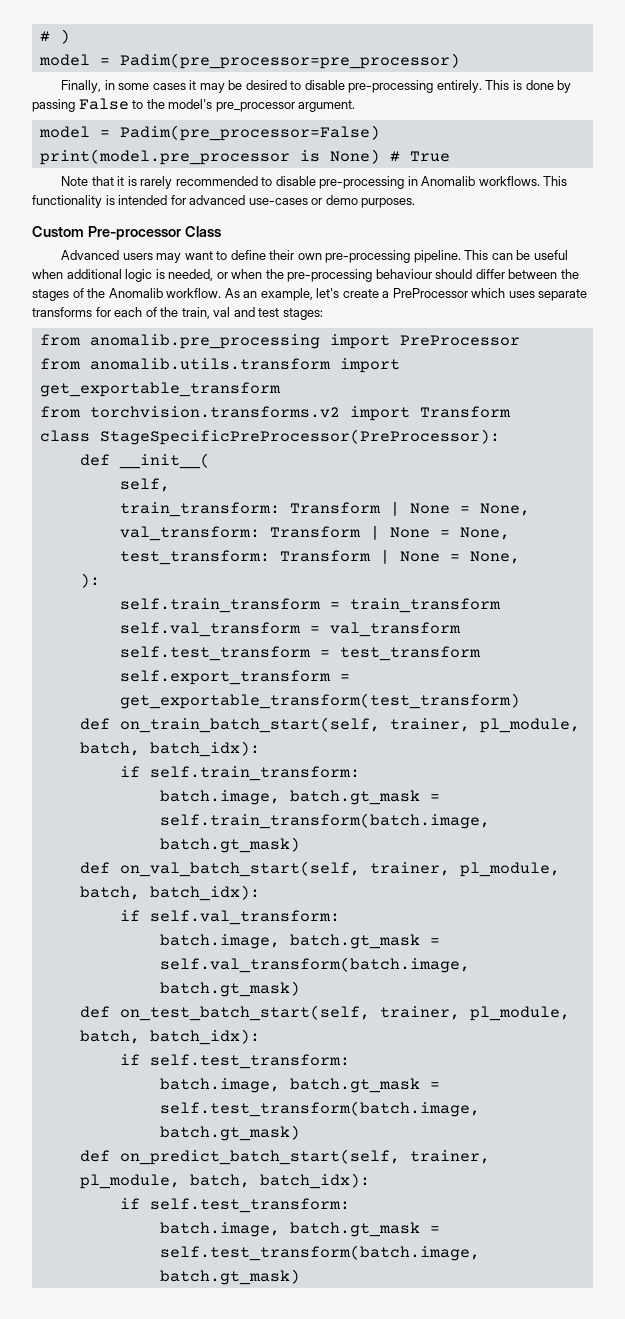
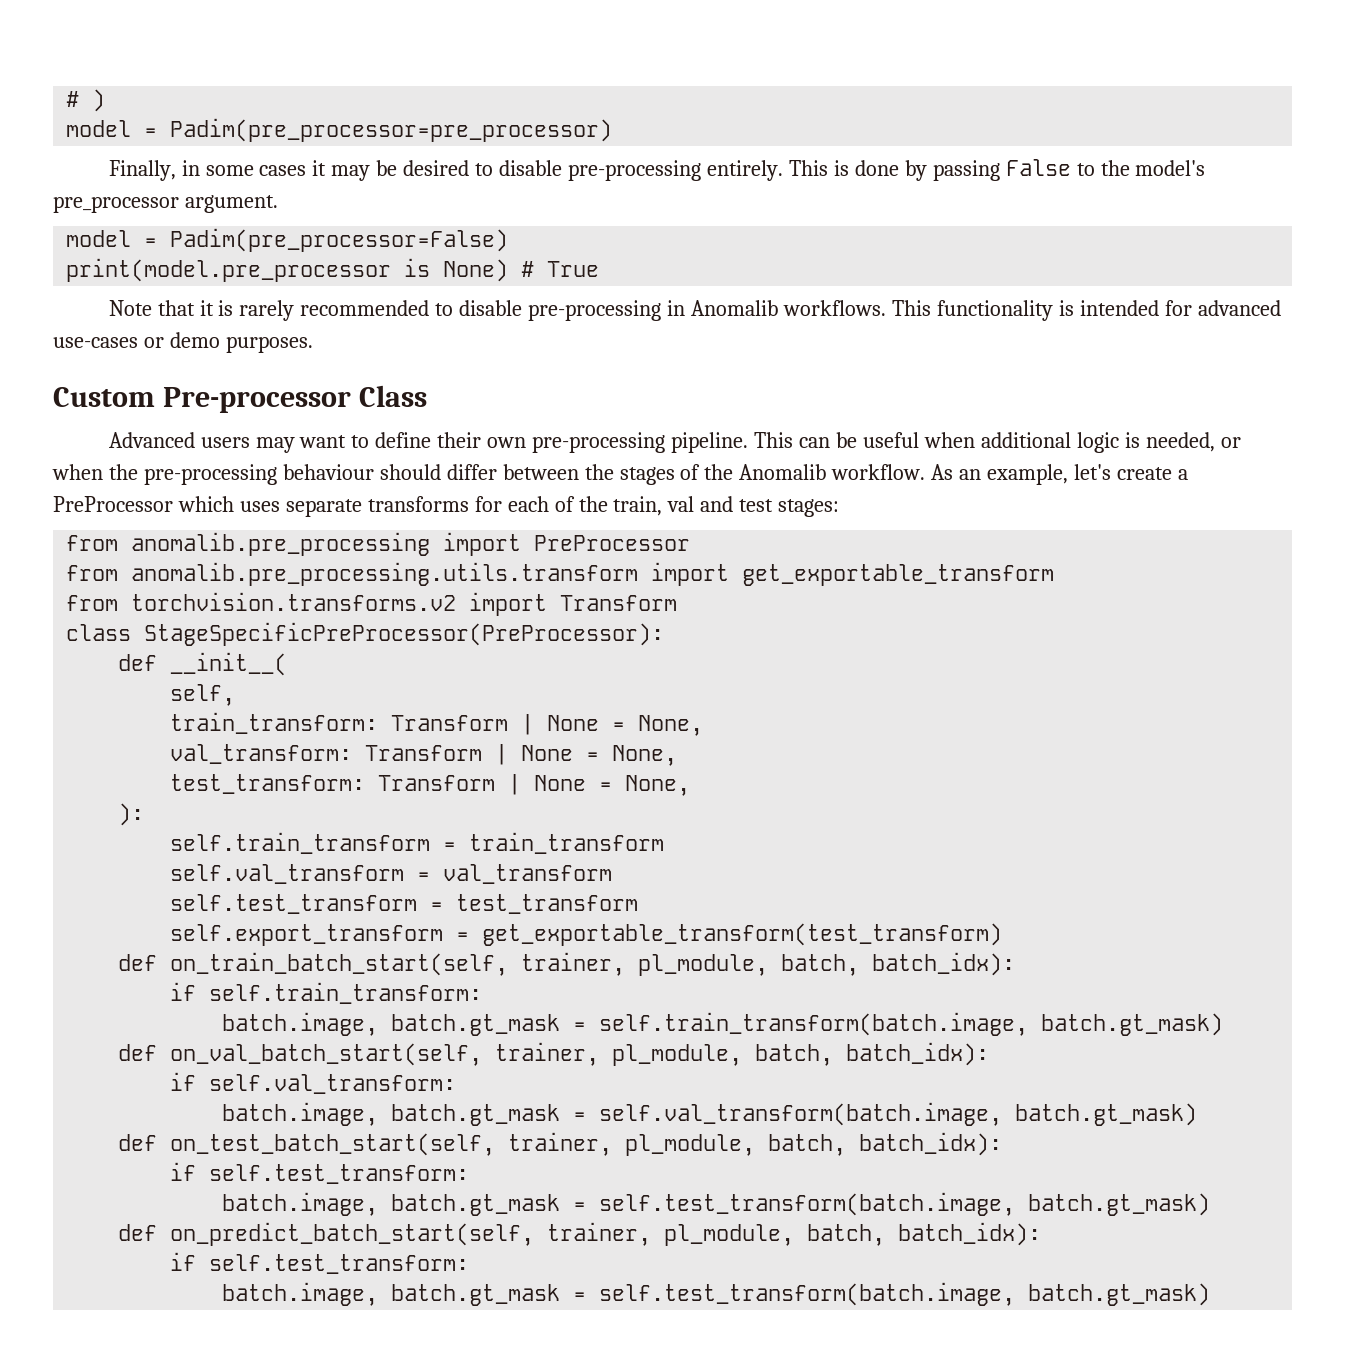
[89,358,331,370] anomalib.utils.transform -> [131,562,639,586] anomalib.pre_processing.utils.transform

